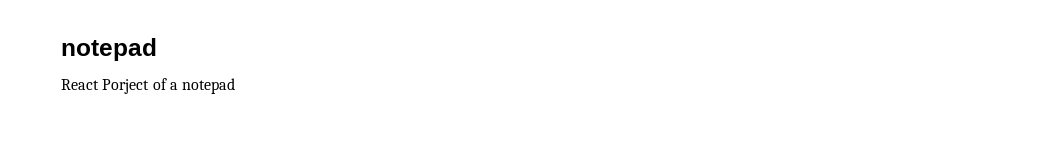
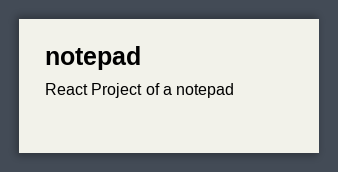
[102,79,150,94] Porject -> [91,83,143,98] Project

